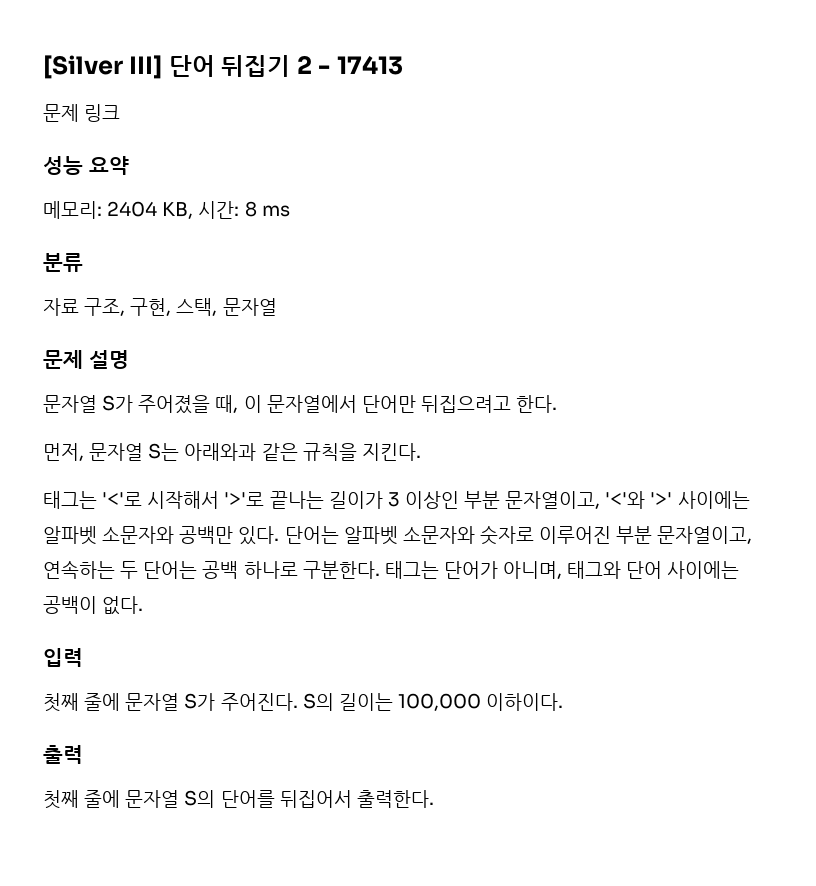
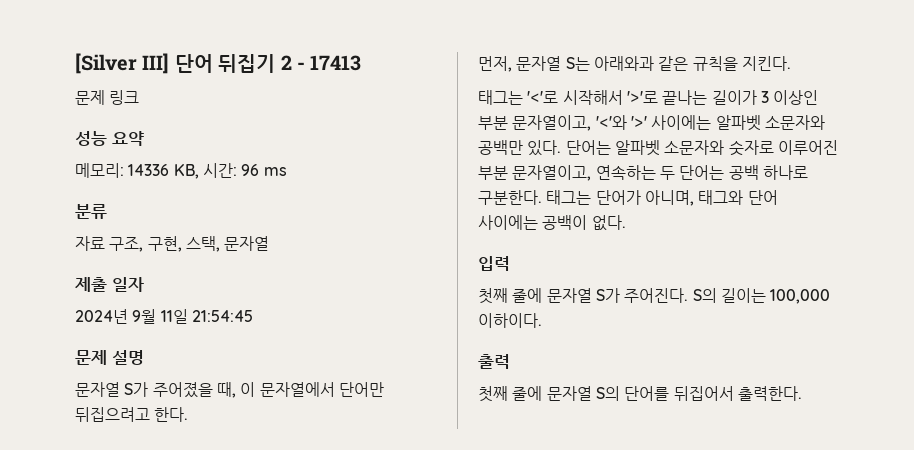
[107,201,158,217] 2404 -> [128,164,170,176] 14336
[244,201,257,217] 8 -> [241,164,260,176] 96
(277, 307) none -> [75,277,144,292] [75,309,253,324] // 제출 일자 // 2024년 9월 11일 21:54:45

